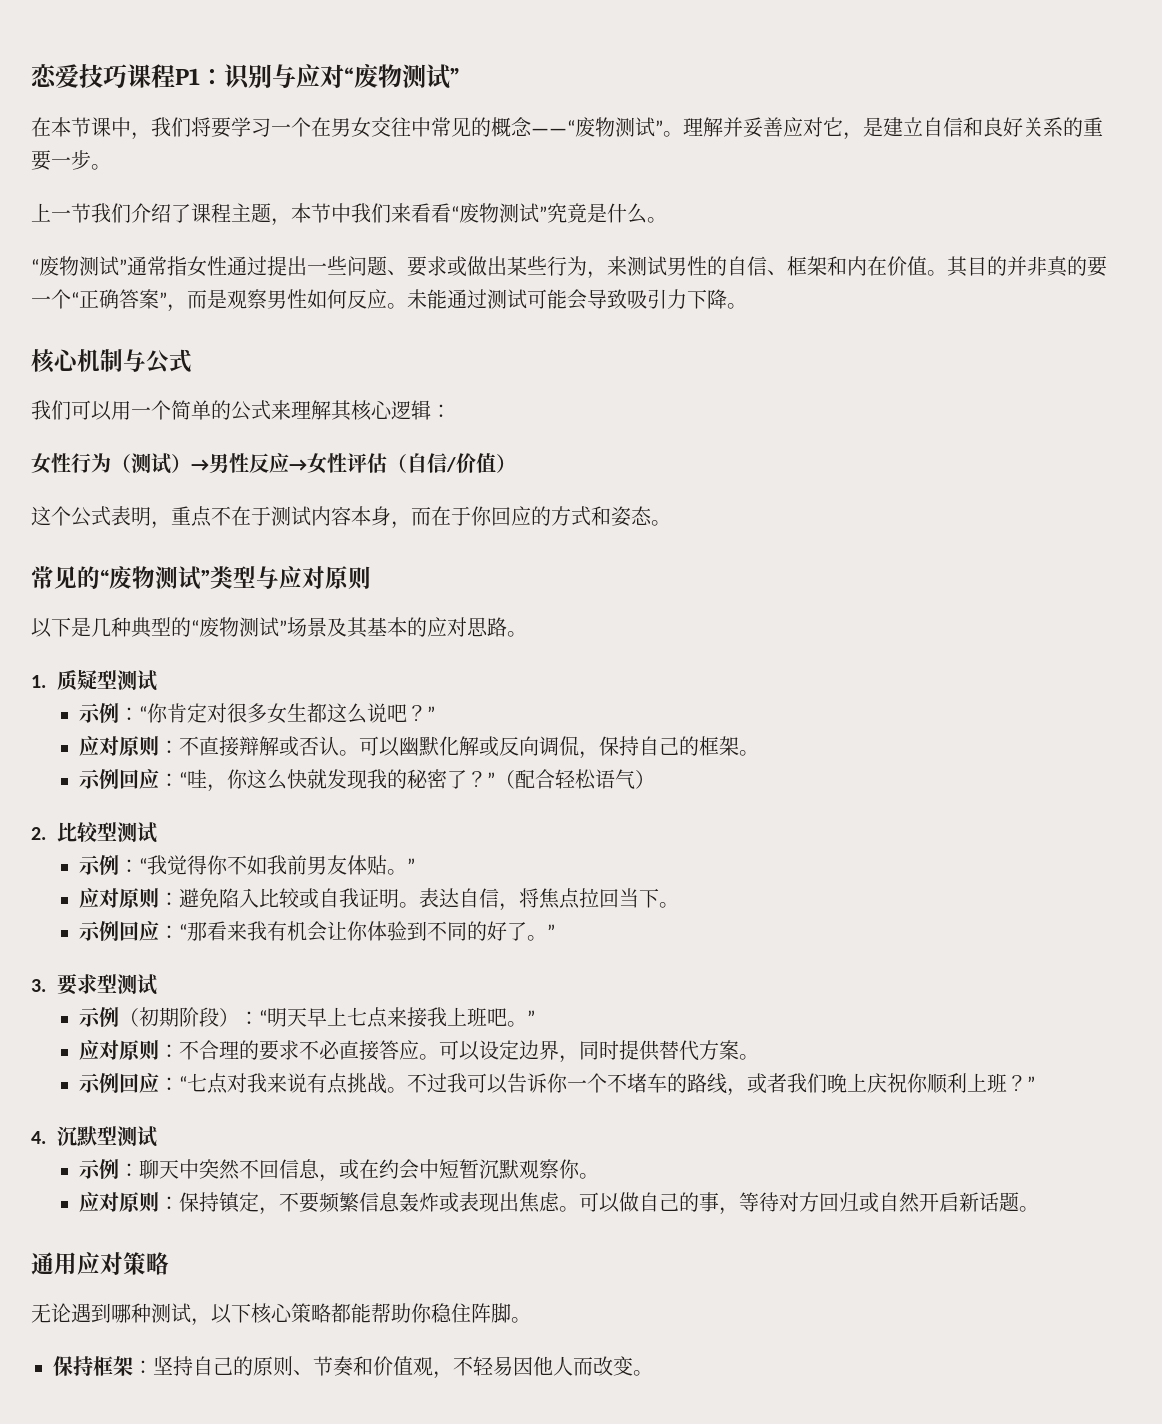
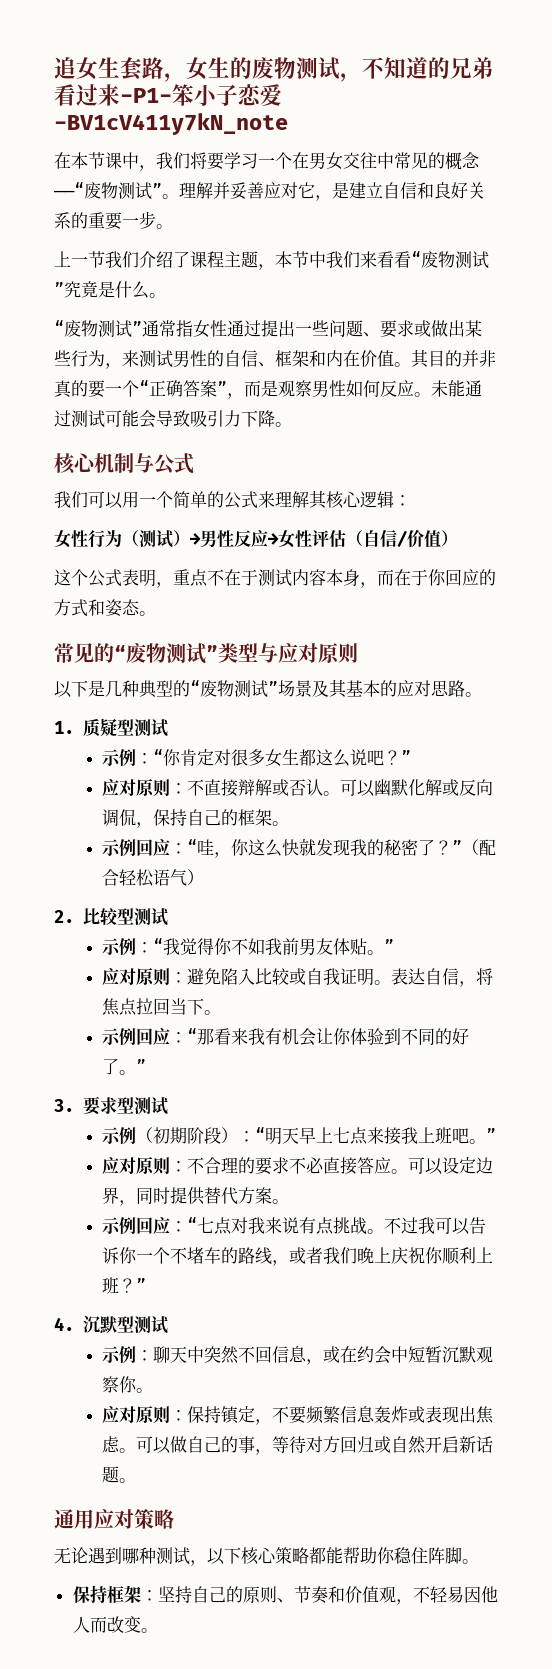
[31,63,460,90] 恋爱技巧课程P1：识别与应对“废物测试” -> [54,57,494,82] [54,84,282,106] [54,113,288,135] 追女生套路，女生的废物测试，不知道的兄弟看过来-P1-笨小子恋爱-BV1cV411y7kN_note

